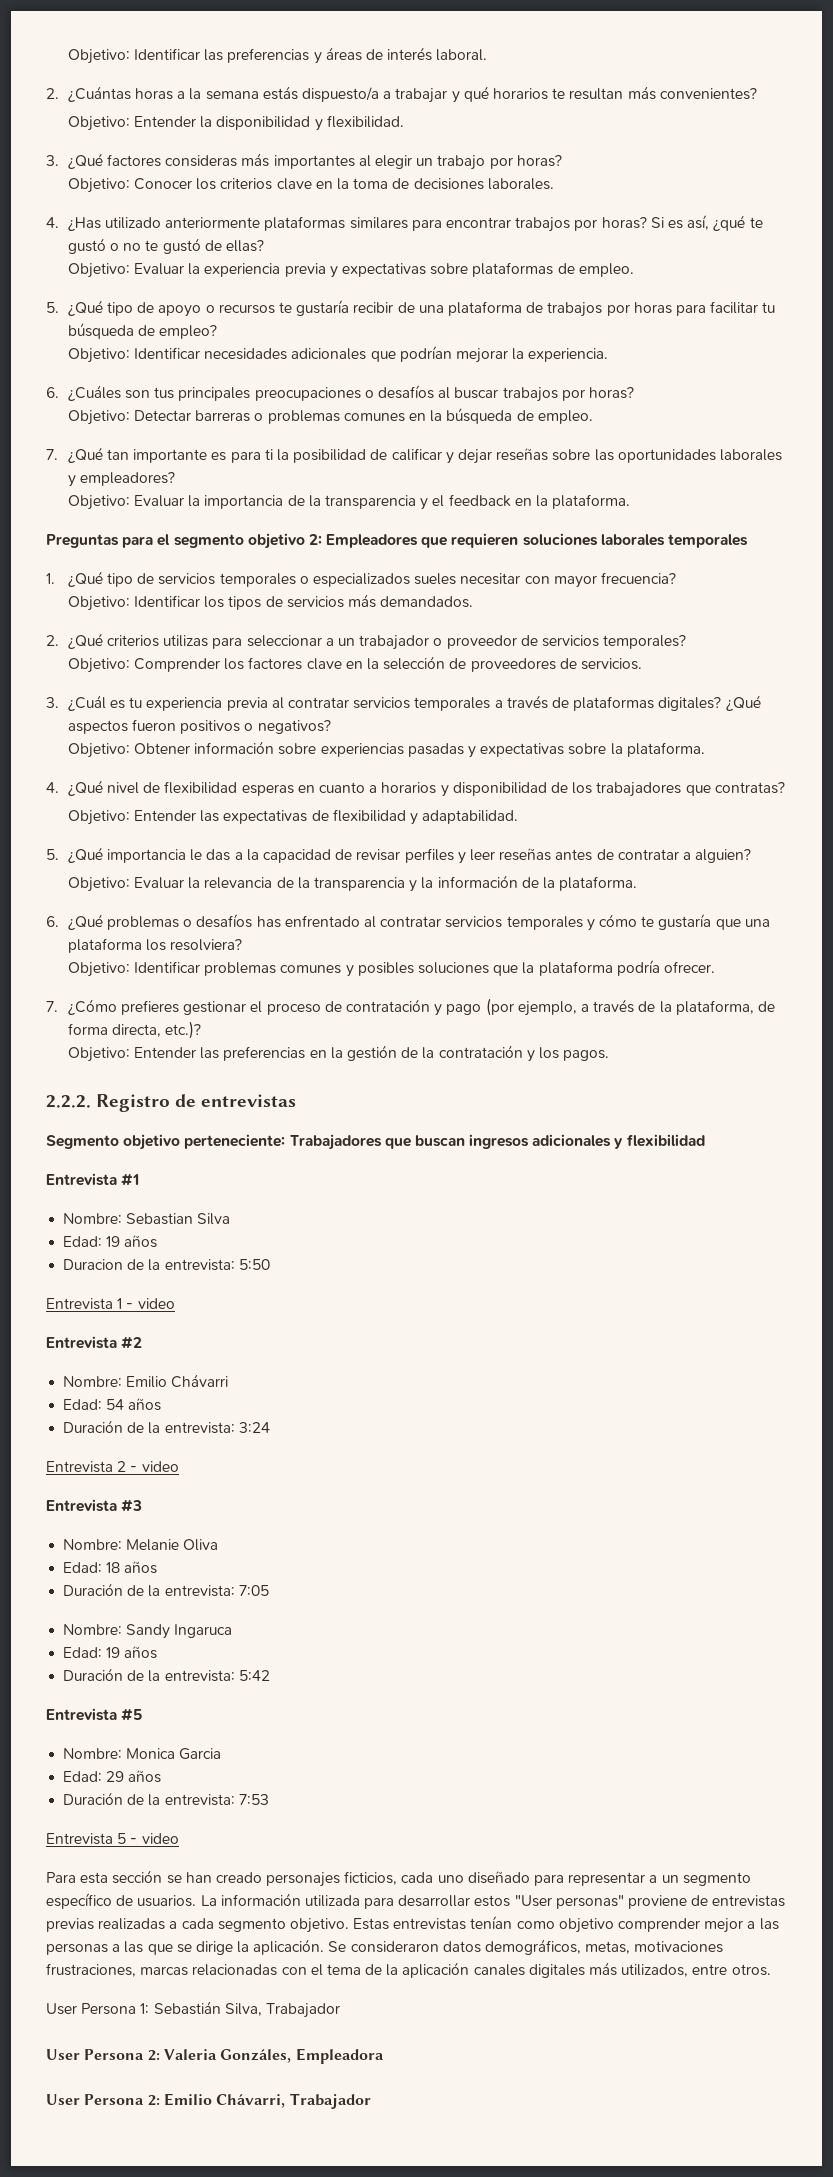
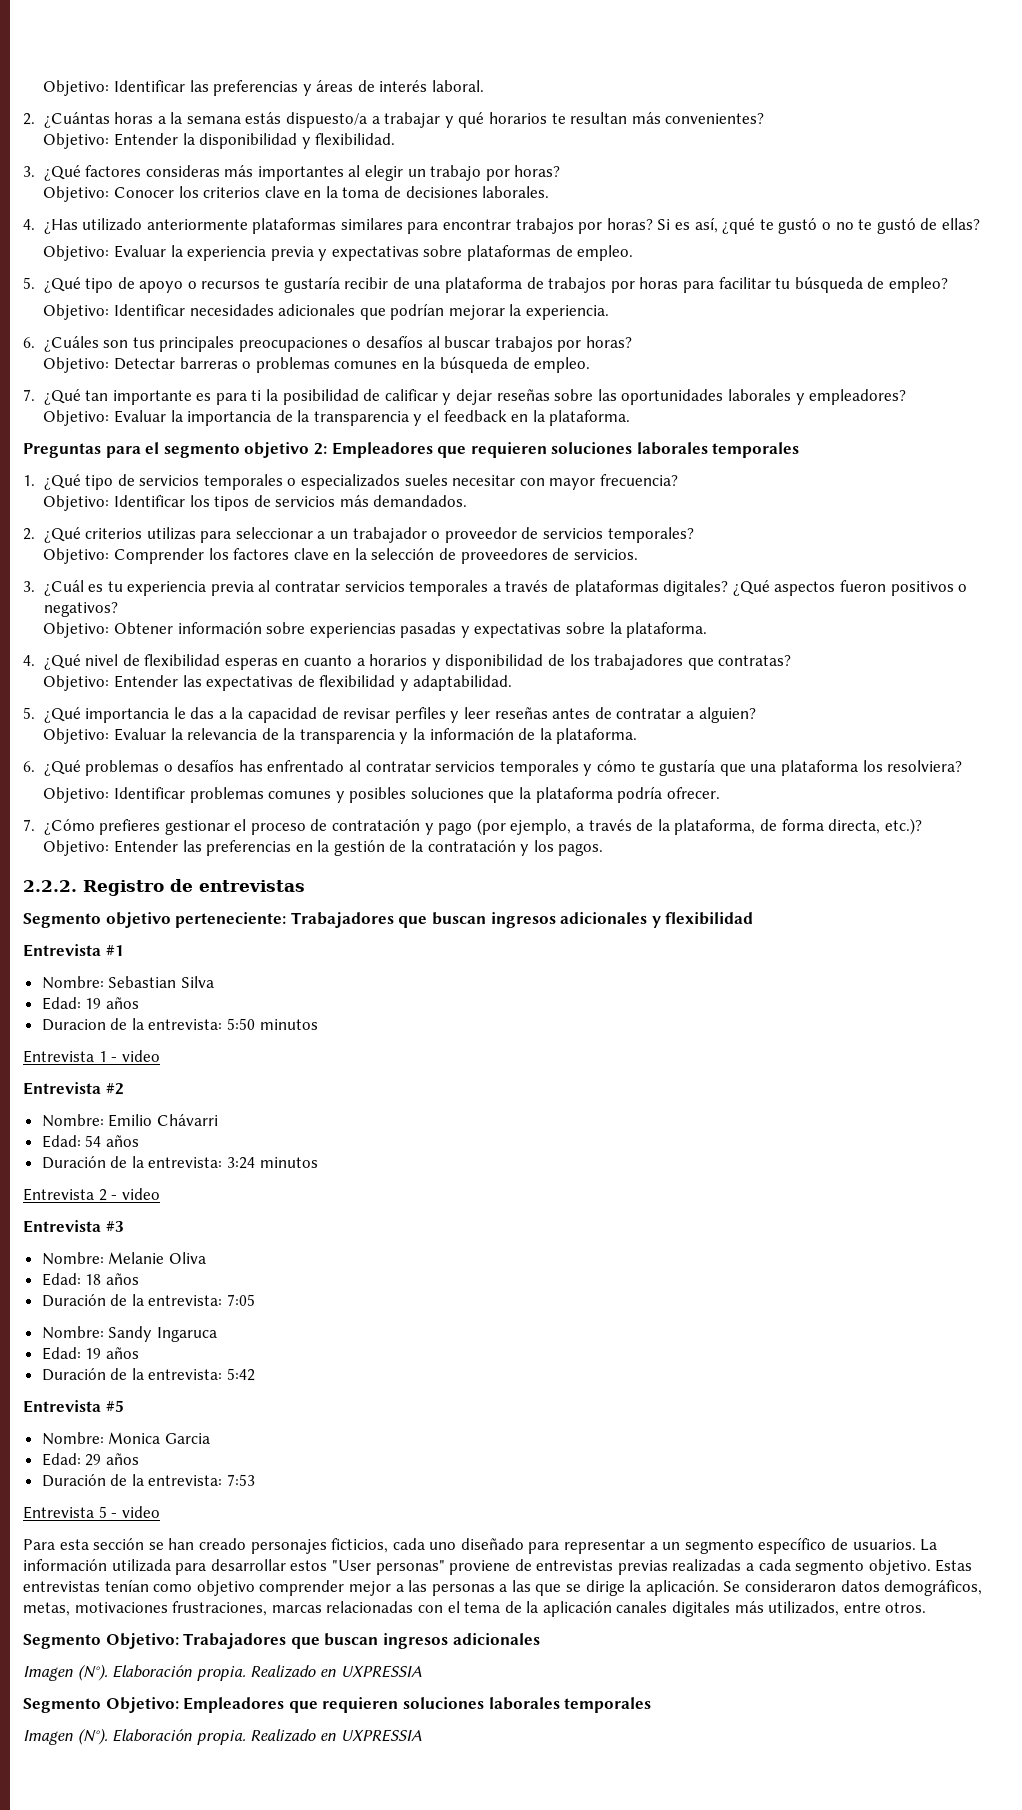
(270, 1264) none -> [259,1019,318,1030] minutos
(270, 1427) none -> [259,1157,318,1168] minutos
[46,2001,340,2018] [46,2048,384,2064] [46,2093,371,2109] User Persona 1: Sebastián Silva, Trabajador // User Persona 2: Valeria Gonzáles, Empleadora // User Persona 2: Emilio Chávarri, Trabajador -> [23,1633,540,1649] [23,1664,422,1681] [23,1697,652,1713] [23,1728,422,1745] Segmento Objetivo: Trabajadores que buscan ingresos adicionales // Imagen (N°). Elaboración propia. Realizado en UXPRESSIA // Segmento Objetivo: Empleadores que requieren soluciones laborales temporales // Imagen (N°). Elaboración propia. Realizado en UXPRESSIA

